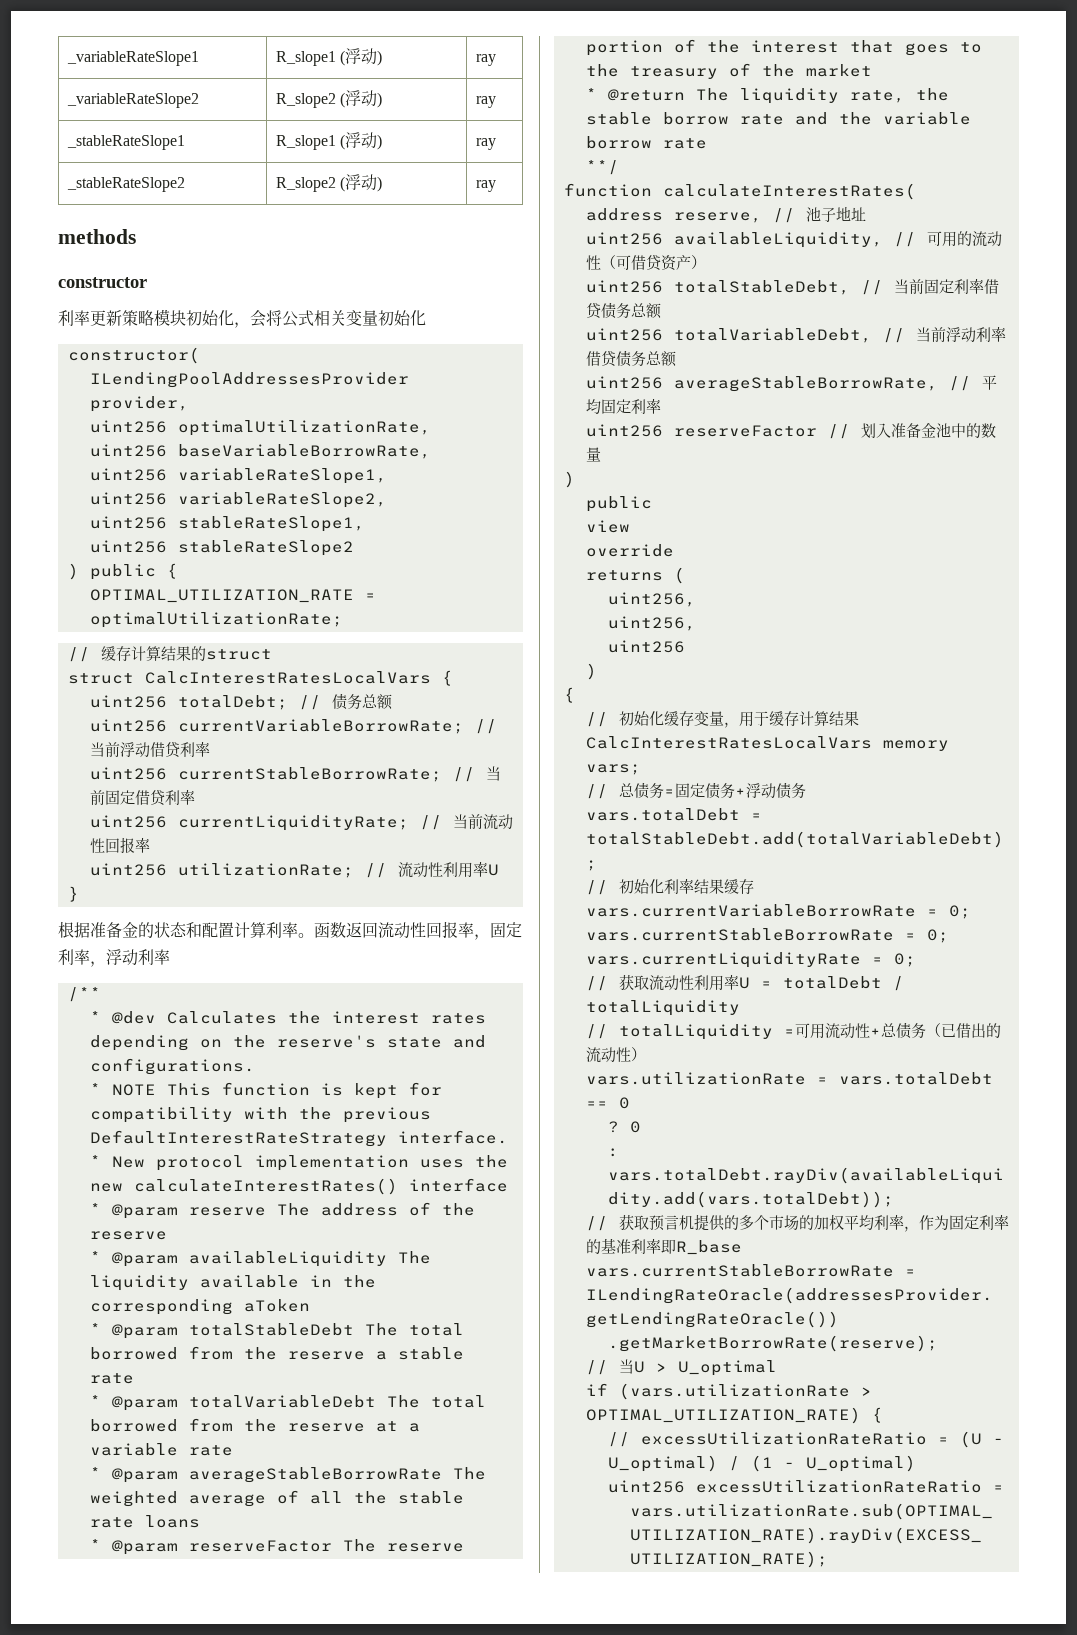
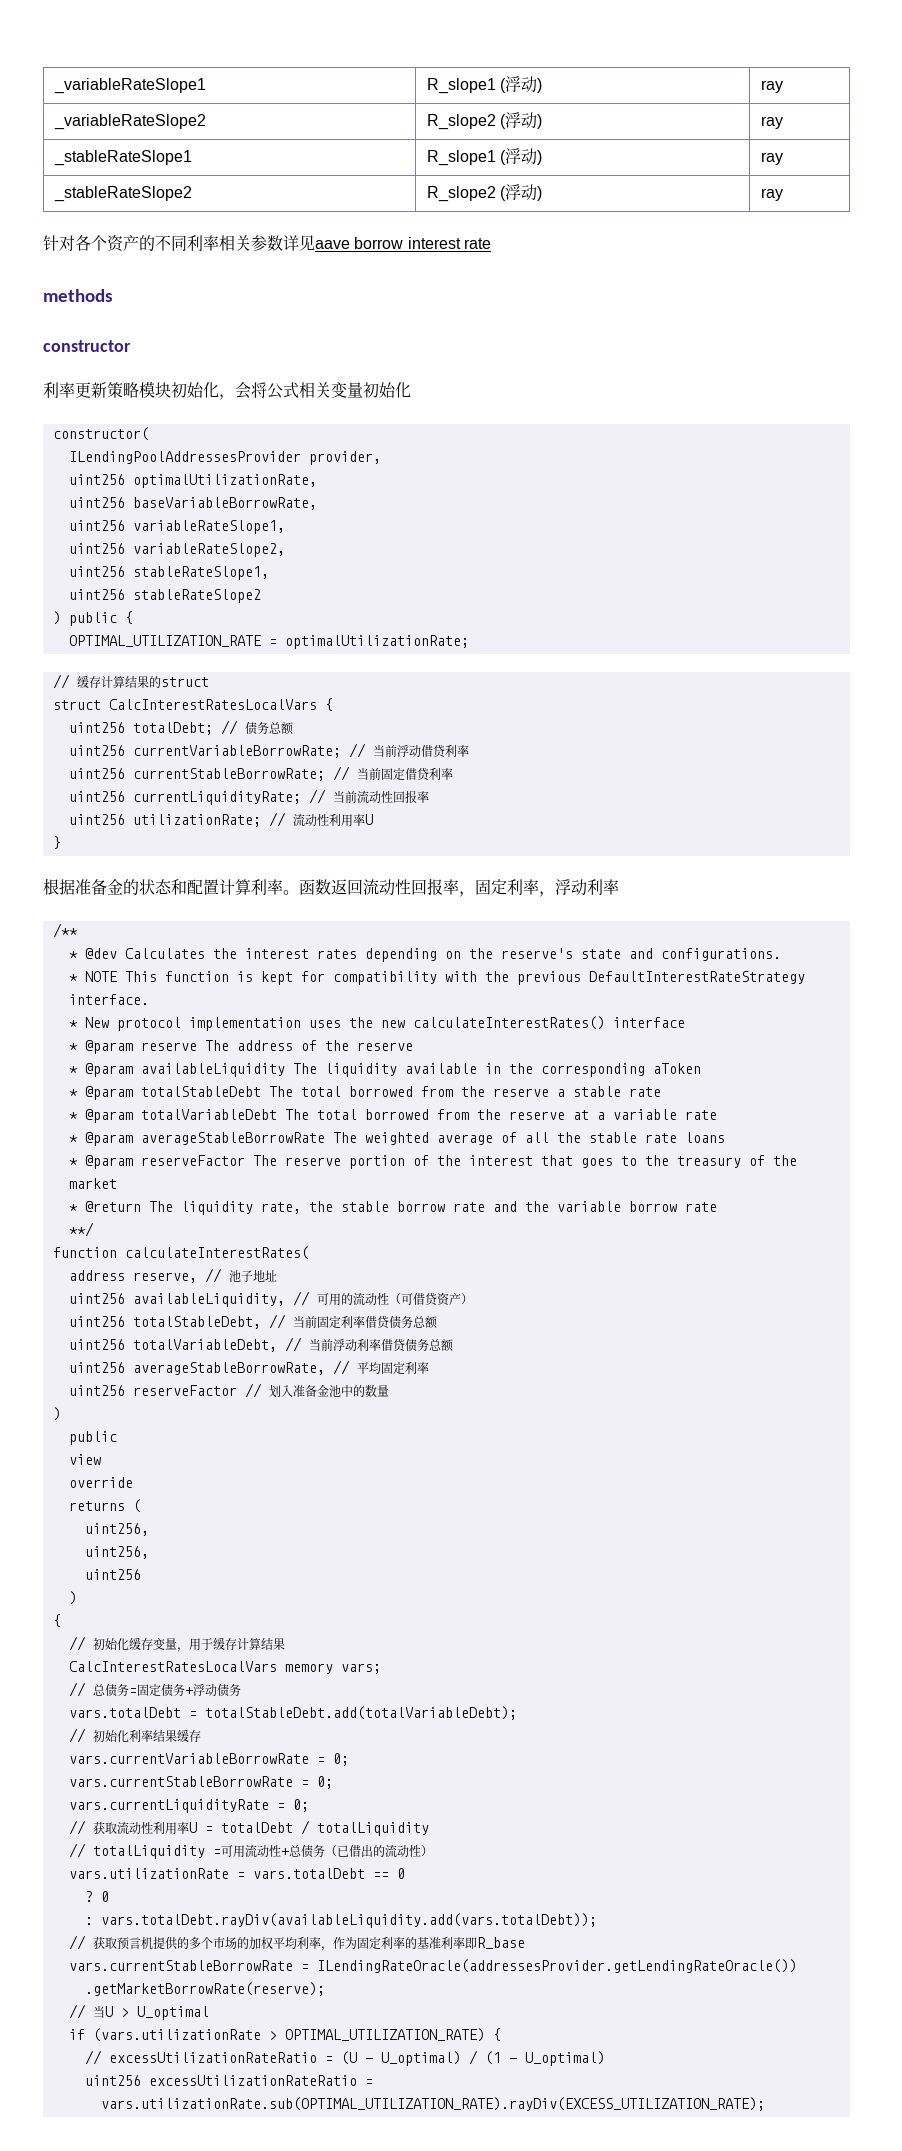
(496, 186) none -> [43,235,491,252] // 针对各个资产的不同利率相关参数详见aave borrow interest rate

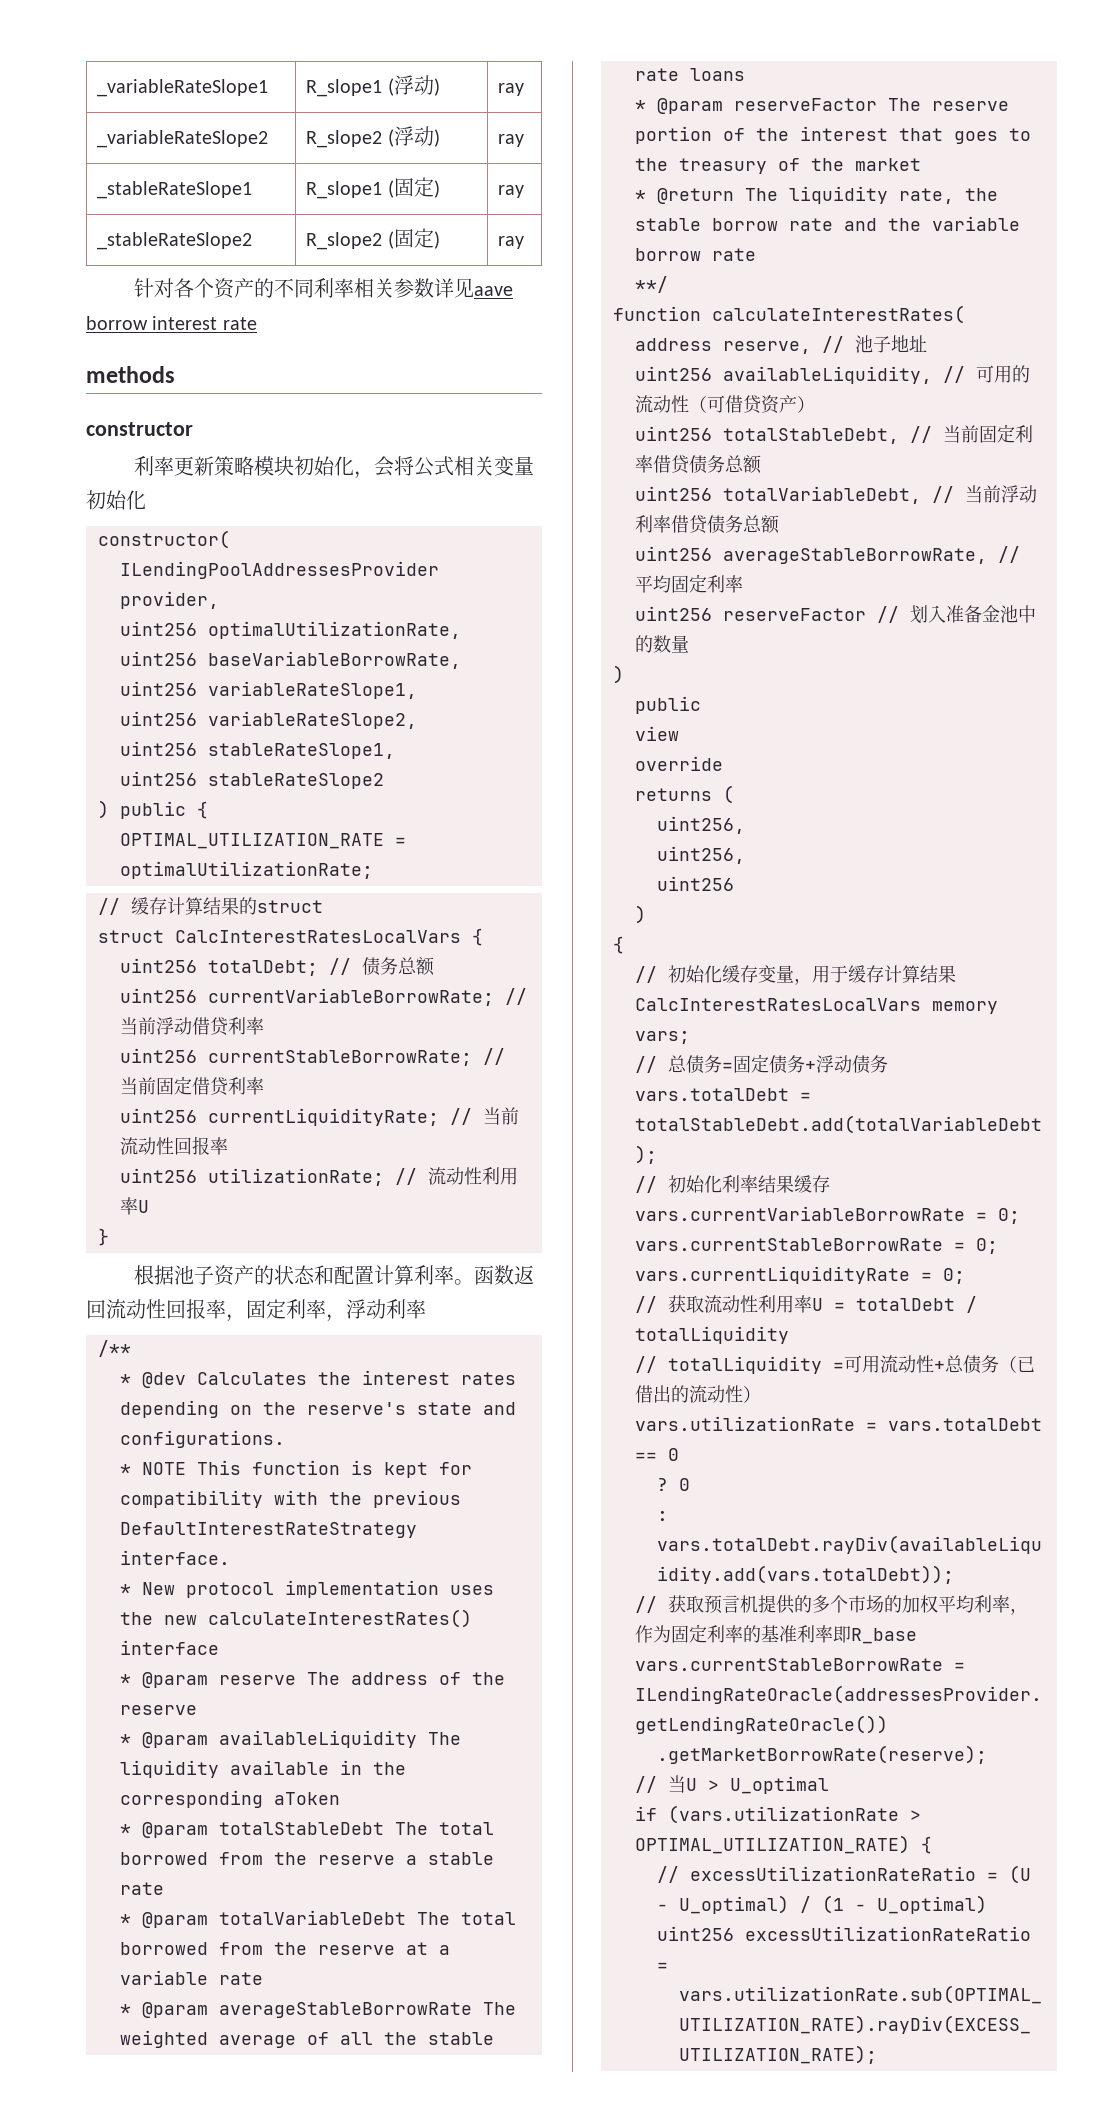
[505,148,538,165] 浮动 -> [393,177,434,197] 固定
[505,184,538,201] 浮动 -> [393,228,434,248] 固定
[75,879,123,895] 准备金 -> [174,1265,255,1286] 池子资产

